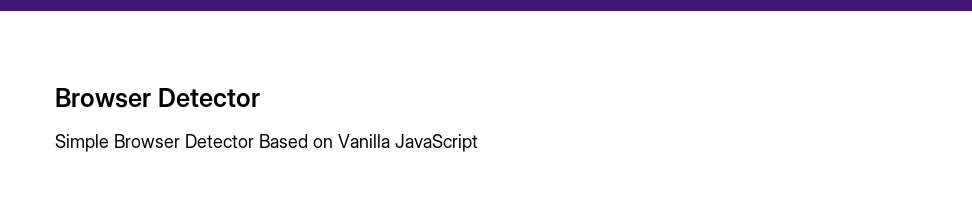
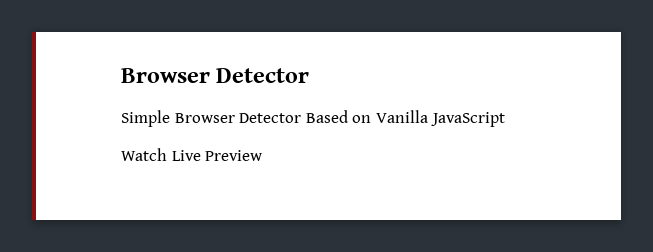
(478, 143) none -> [121,148,263,161] // Watch Live Preview

